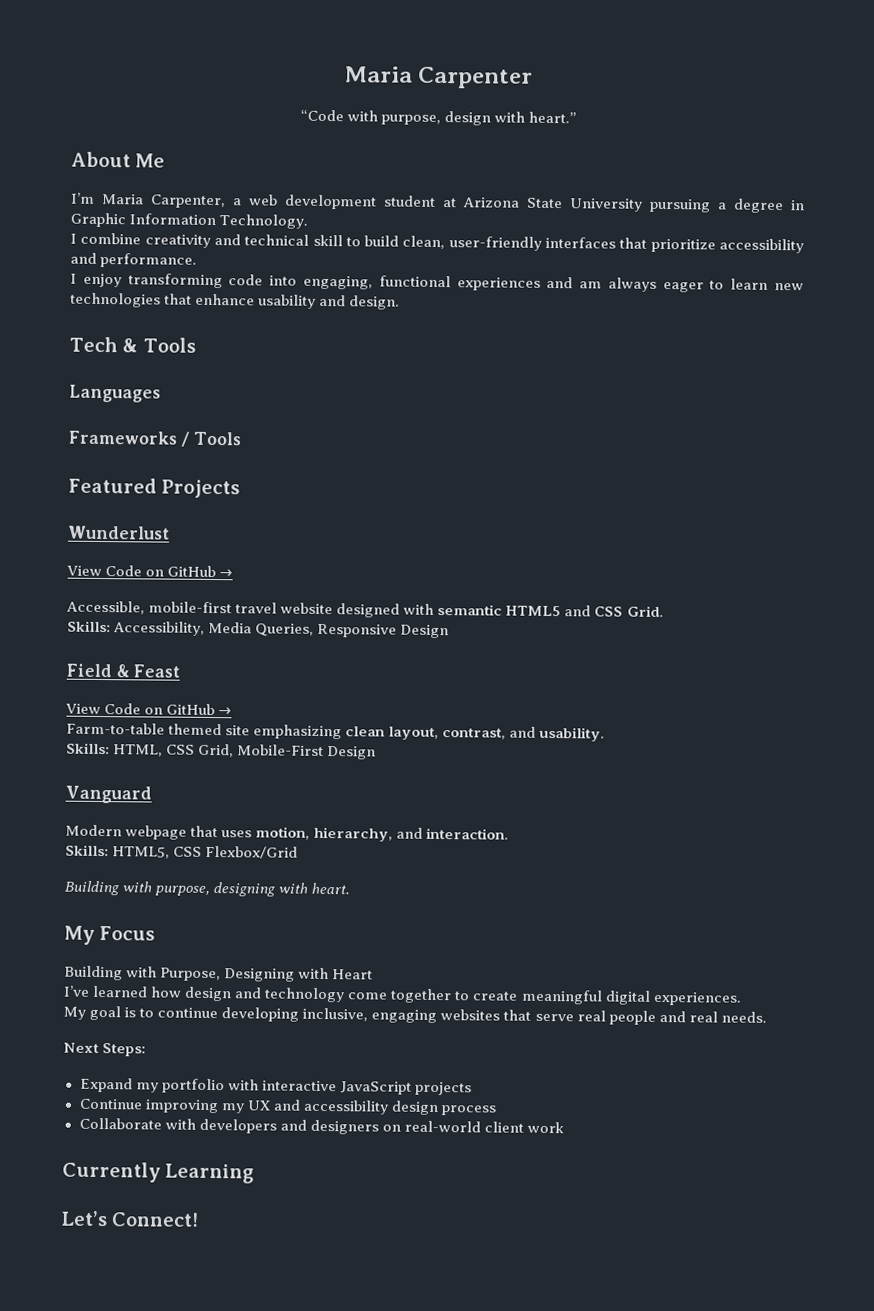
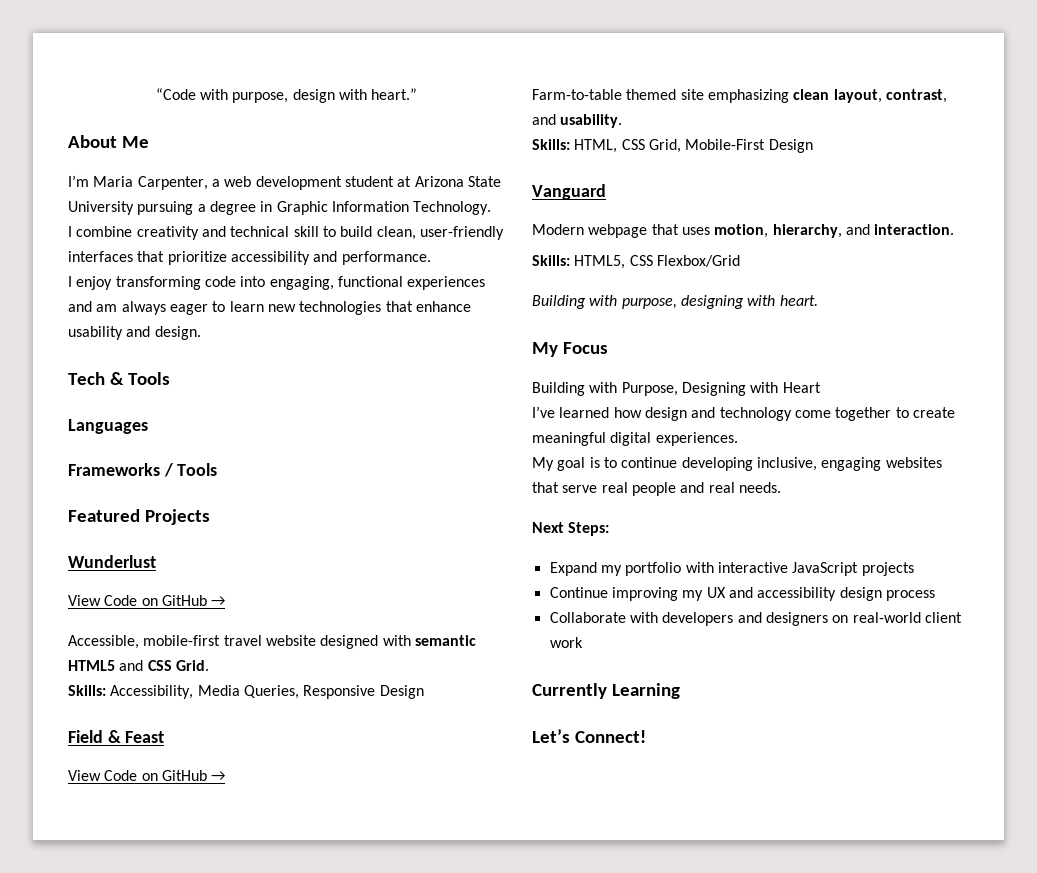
[344,66,534,89] Maria Carpenter // -> (155, 94) none

